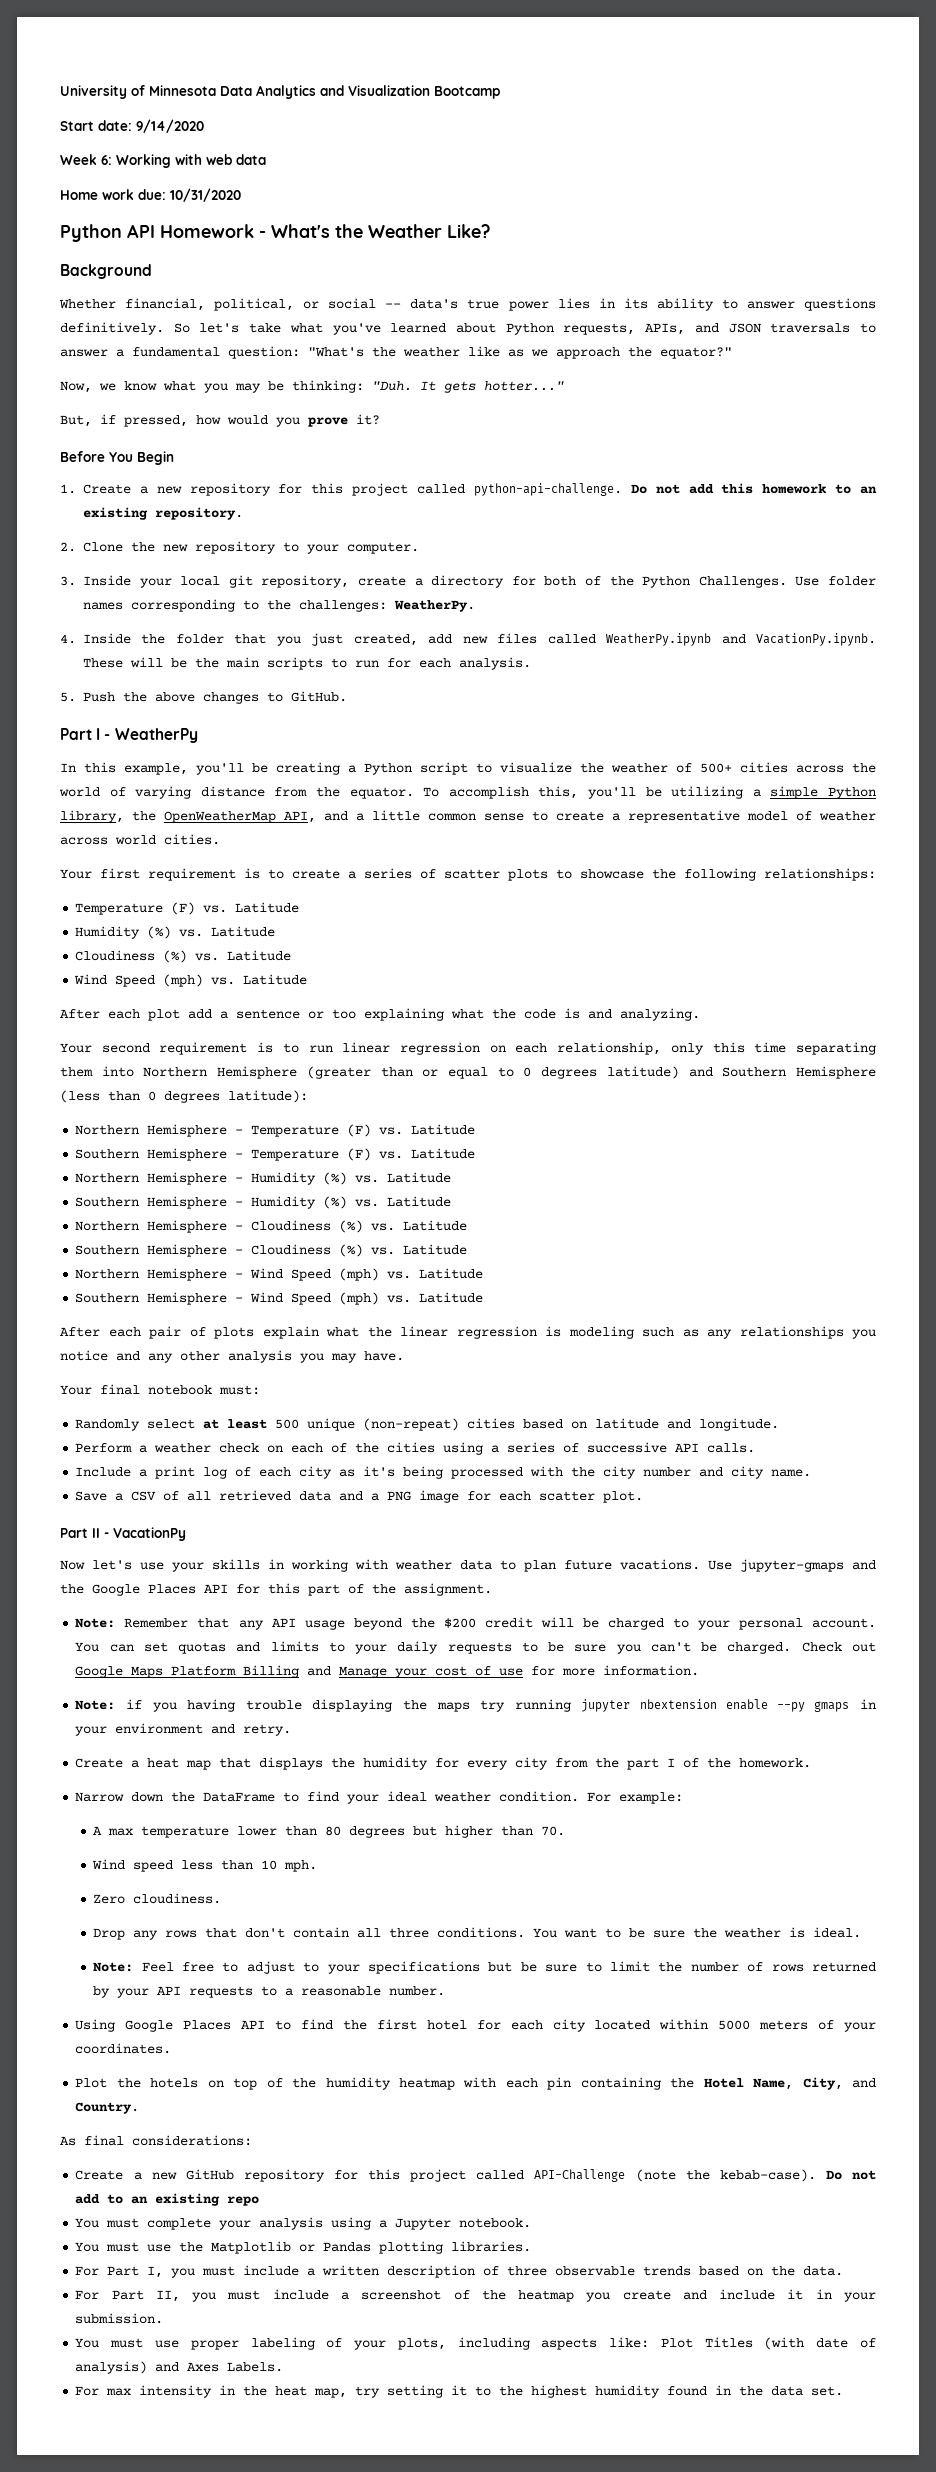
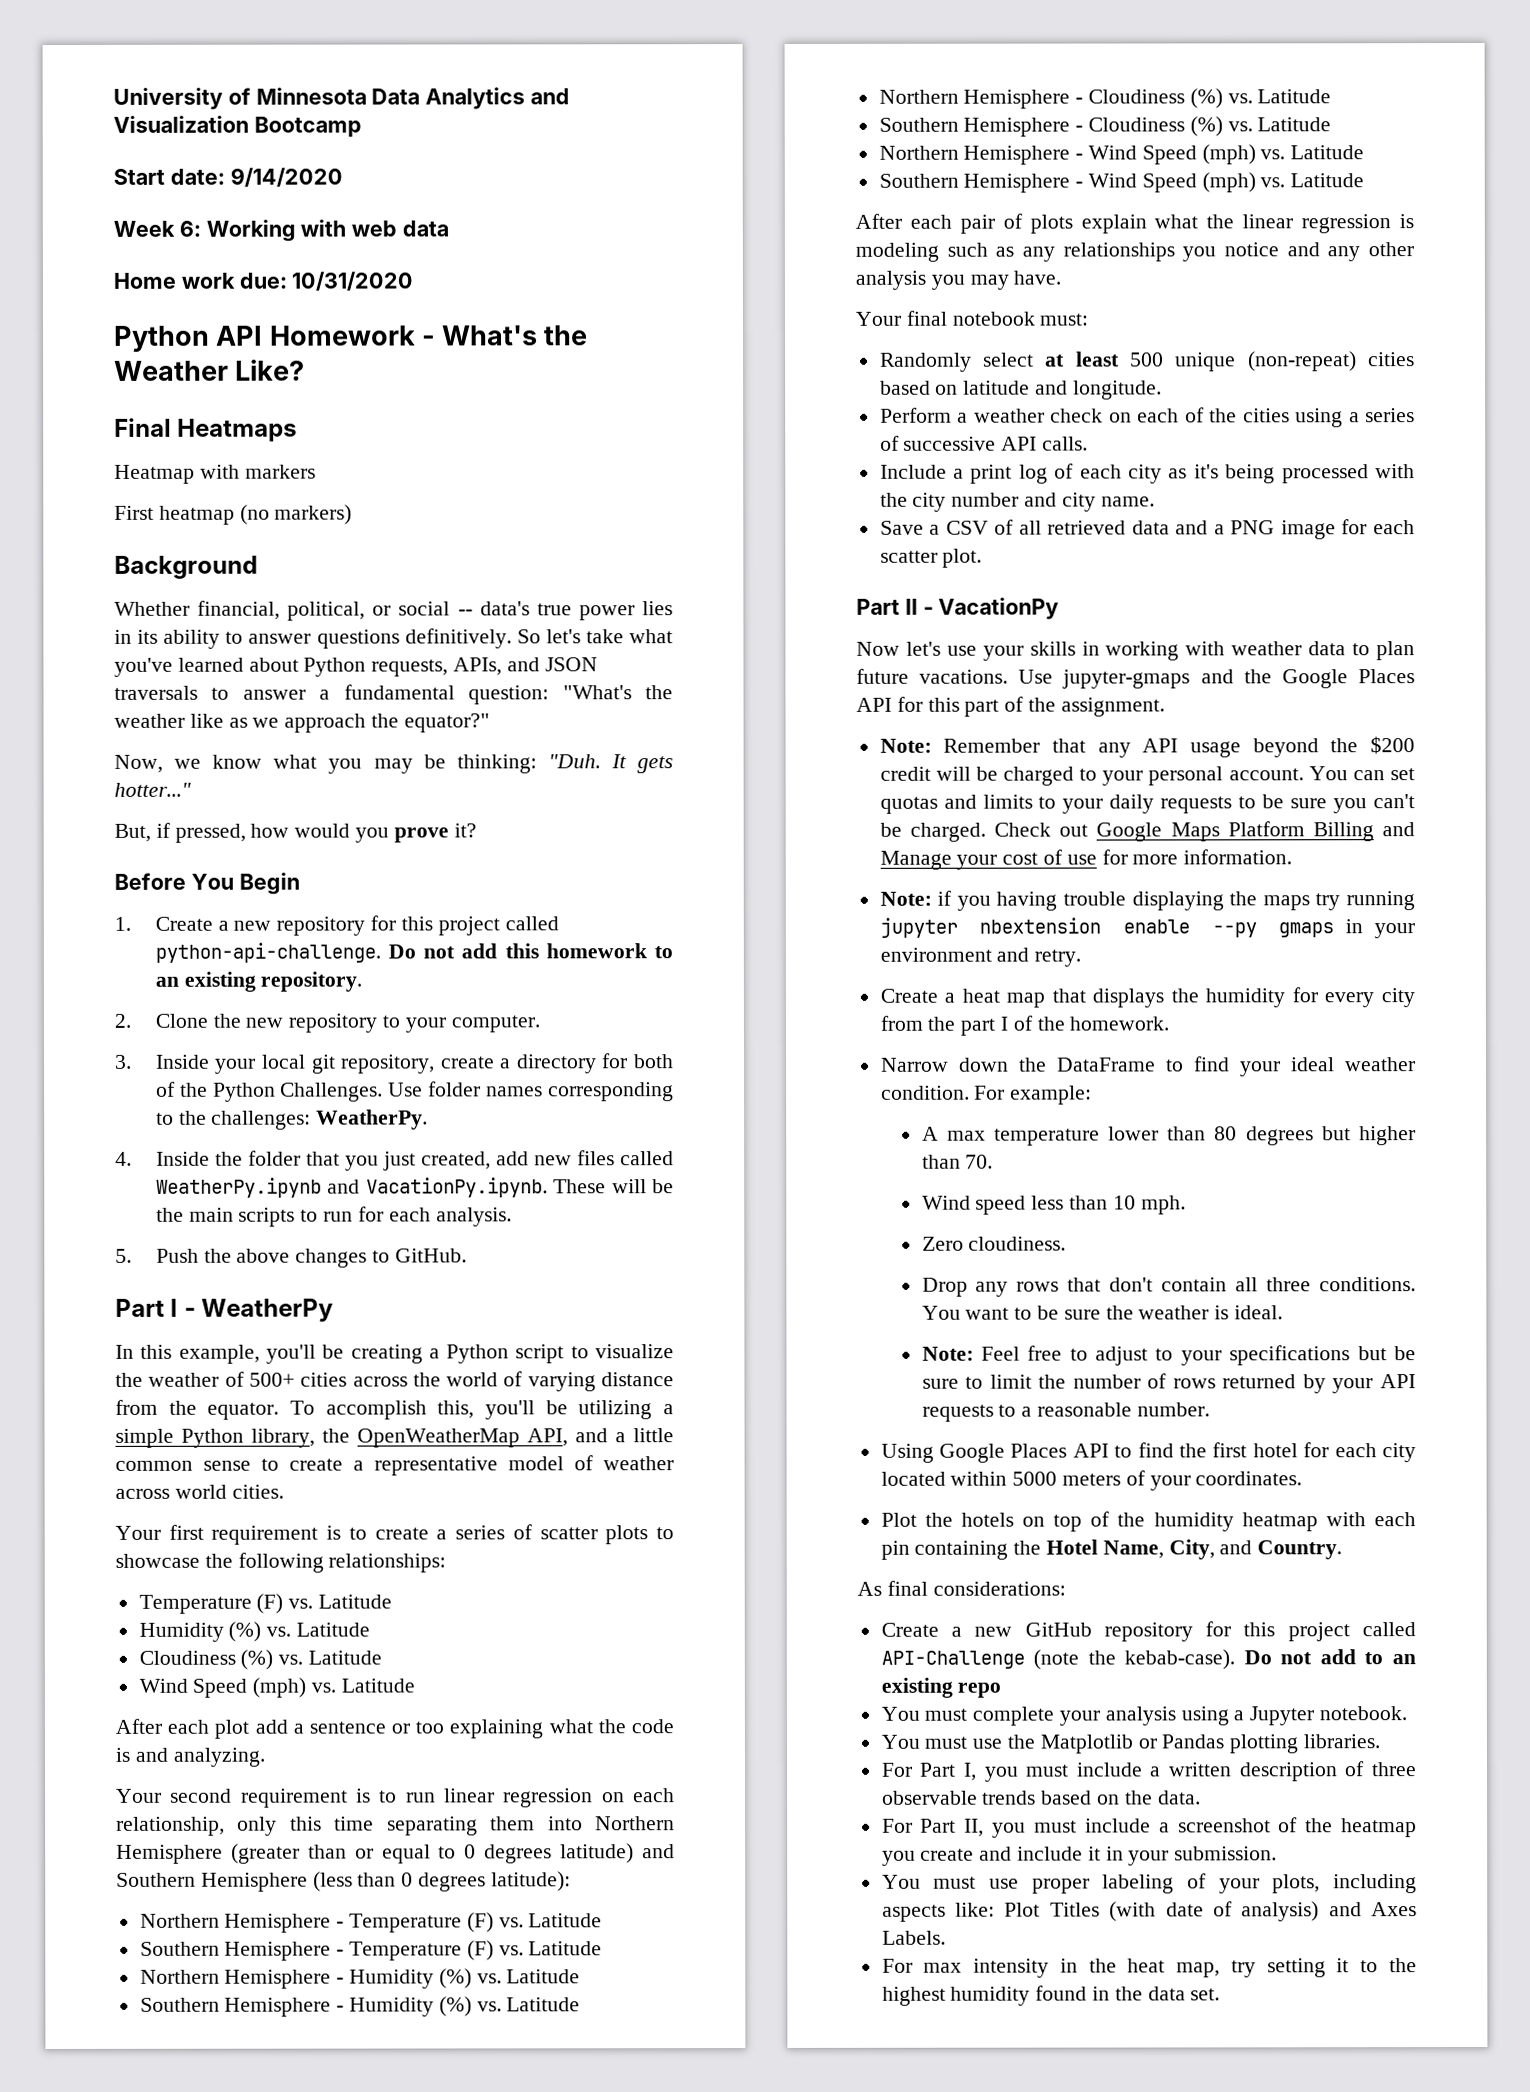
(490, 231) none -> [114,417,298,442] [114,464,316,484] [114,504,353,525] // Final Heatmaps // Heatmap with markers // First heatmap (no markers)

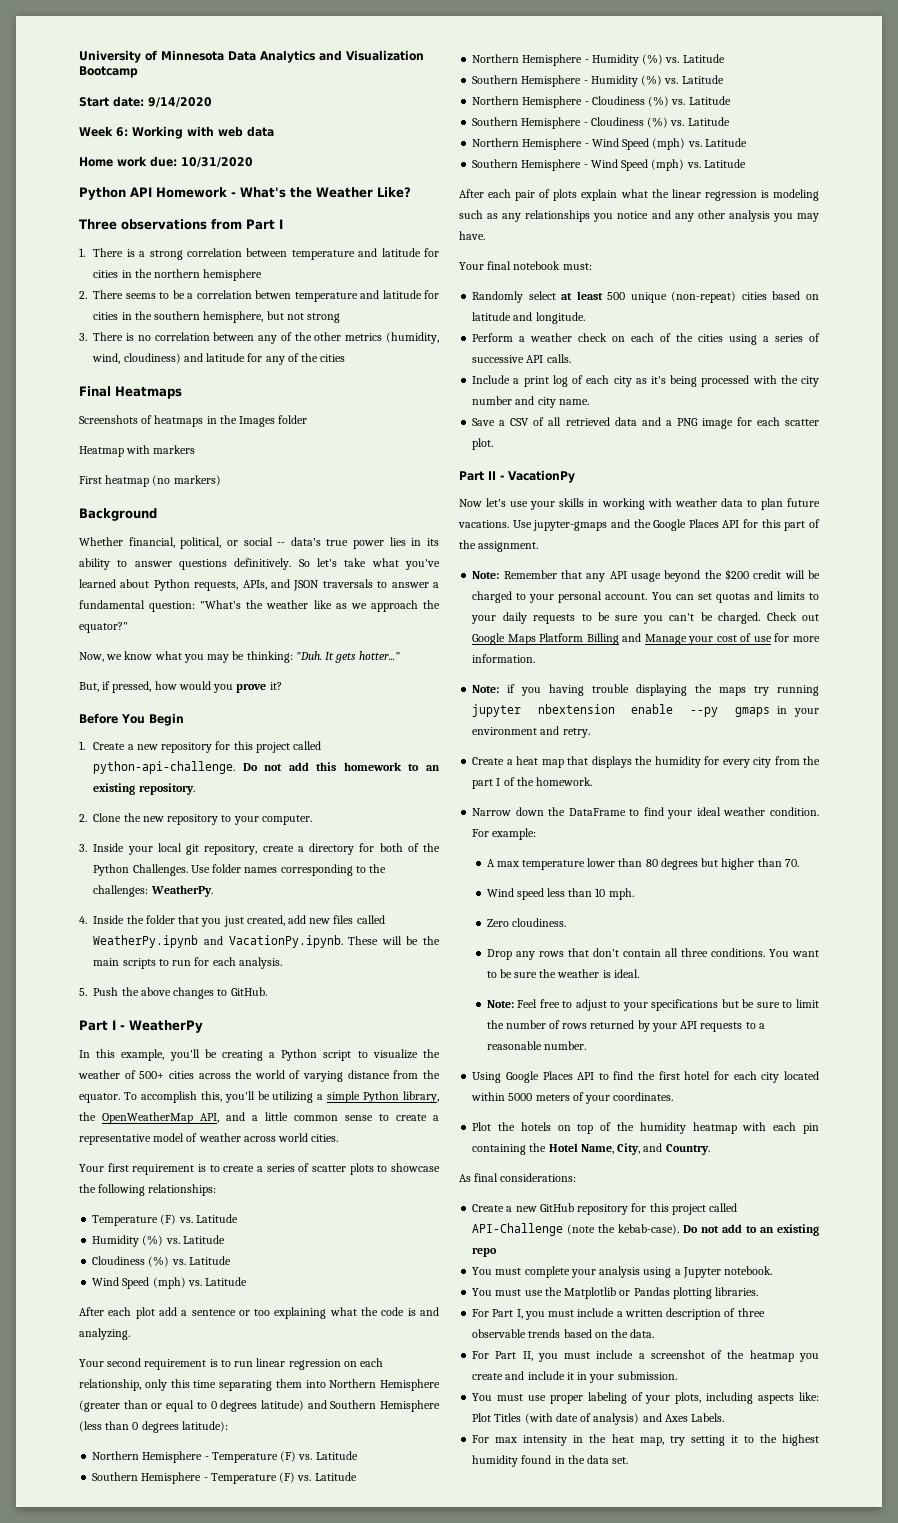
[114,417,298,442] Final Heatmaps -> [79,219,283,230] [79,248,439,260] [93,269,263,281] [79,290,439,302] [93,311,341,323] [79,332,439,344] [92,353,346,365] [79,386,182,399] [79,415,308,427] Three observations from Part I // 1. There is a strong correlation between temperature and latitude for cities in the northern hemisphere // 2. There seems to be a correlation betwen temperature and latitude for cities in the southern hemisphere, but not strong // 3. There is no correlation between any of the other metrics (humidity, wind, cloudiness) and latitude for any of the cities // Final Heatmaps // Screenshots of heatmaps in the Images folder

